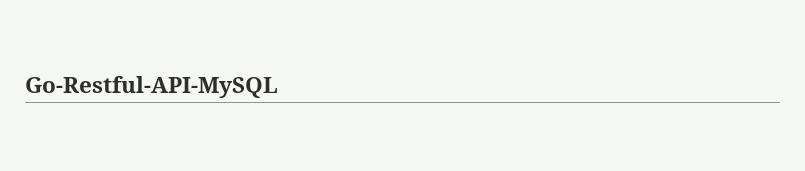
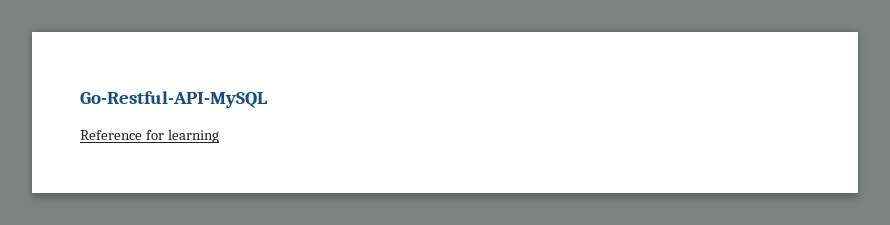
(278, 87) none -> [80,129,219,143] // Reference for learning

